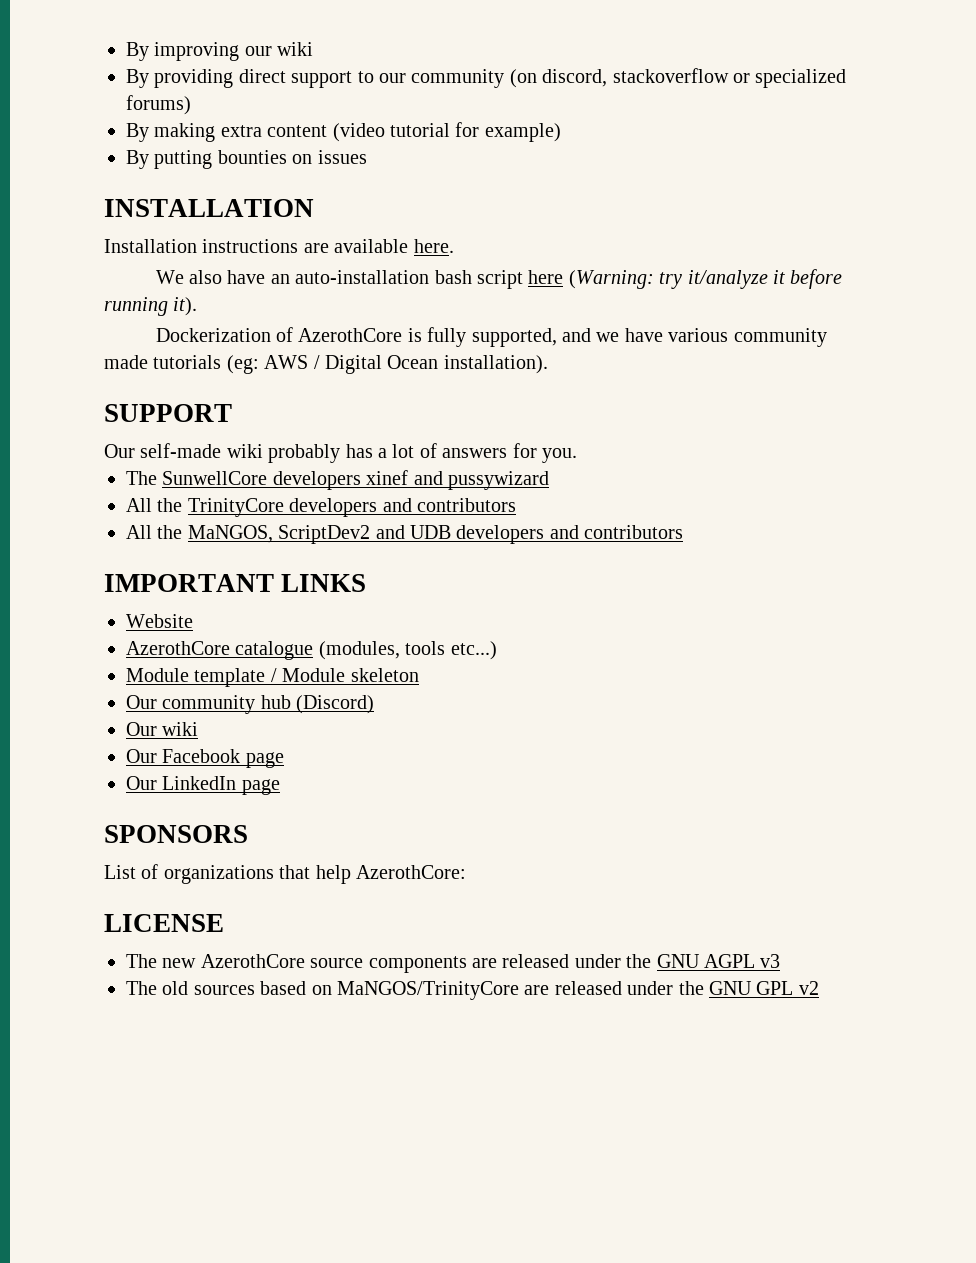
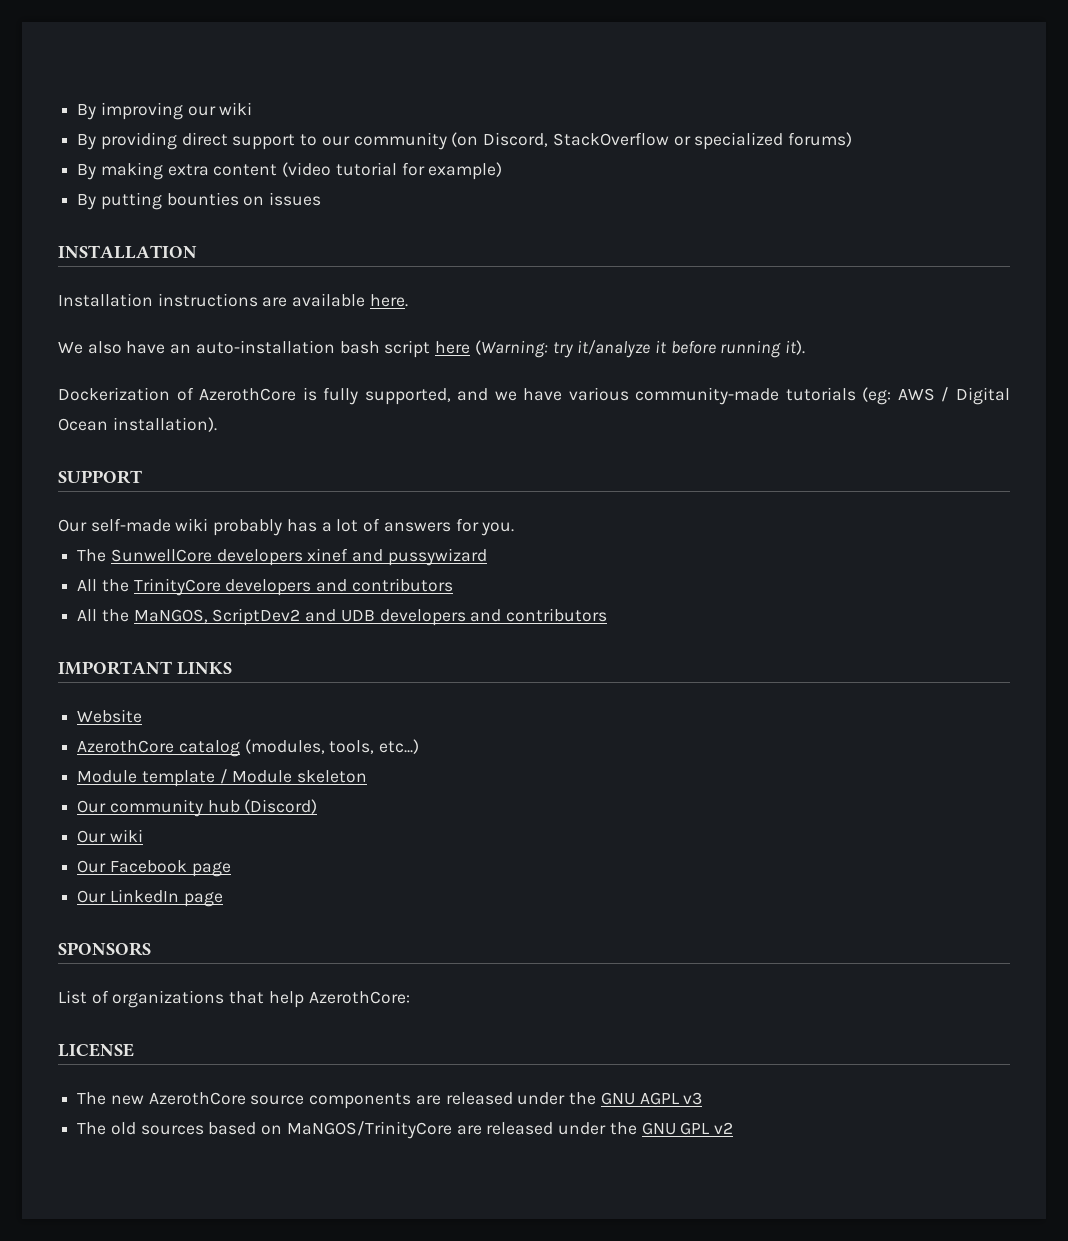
[542,68,729,87] discord, stackoverflow -> [483,132,669,147] Discord, StackOverflow
[733,328,827,347] [104,355,148,369] community made -> [635,387,780,405] community-made
[235,641,446,660] catalogue (modules, tools -> [178,739,375,757] catalog (modules, tools,

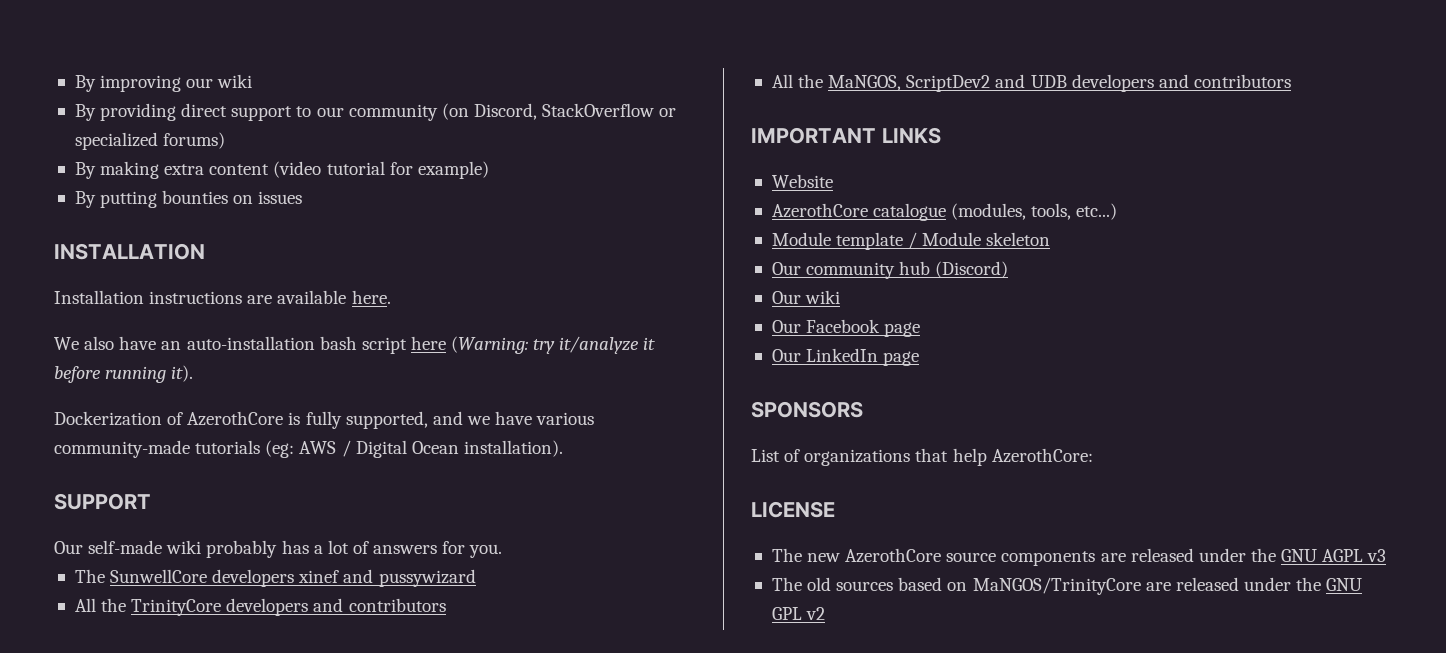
[178,740,240,757] catalog -> [873,203,947,221] catalogue

